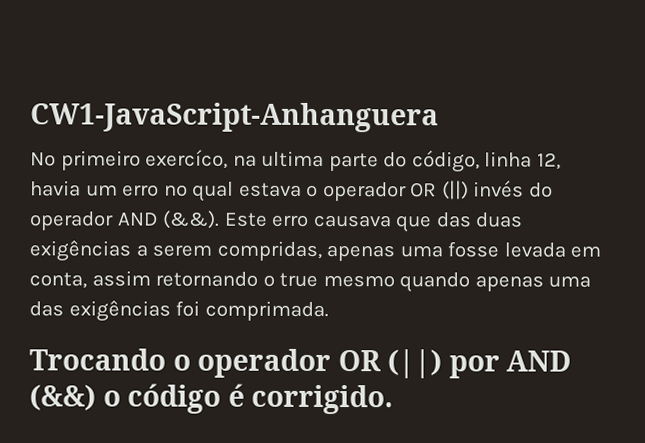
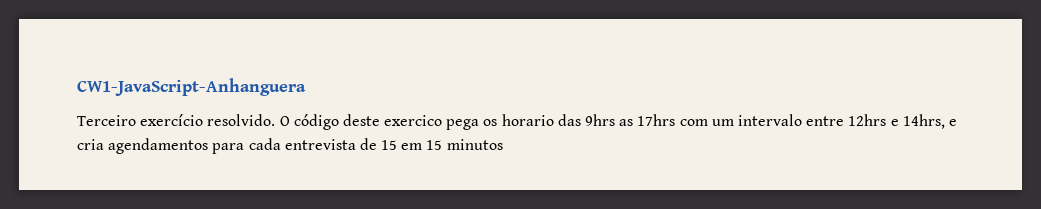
[30,149,561,173] [30,180,553,202] [29,210,524,233] [29,239,602,262] [29,270,592,293] [29,299,329,322] [29,348,572,379] [29,383,394,415] No primeiro exercíco, na ultima parte do código, linha 12, havia um erro no qual estava o operador OR (||) invés do operador AND (&&). Este erro causava que das duas exigências a serem compridas, apenas uma fosse levada em conta, assim retornando o true mesmo quando apenas uma das exigências foi comprimada. // Trocando o operador OR (||) por AND (&&) o código é corrigido. -> [77,114,957,130] [77,138,503,154] Terceiro exercício resolvido. O código deste exercico pega os horario das 9hrs as 17hrs com um intervalo entre 12hrs e 14hrs, e cria agendamentos para cada entrevista de 15 em 15 minutos

